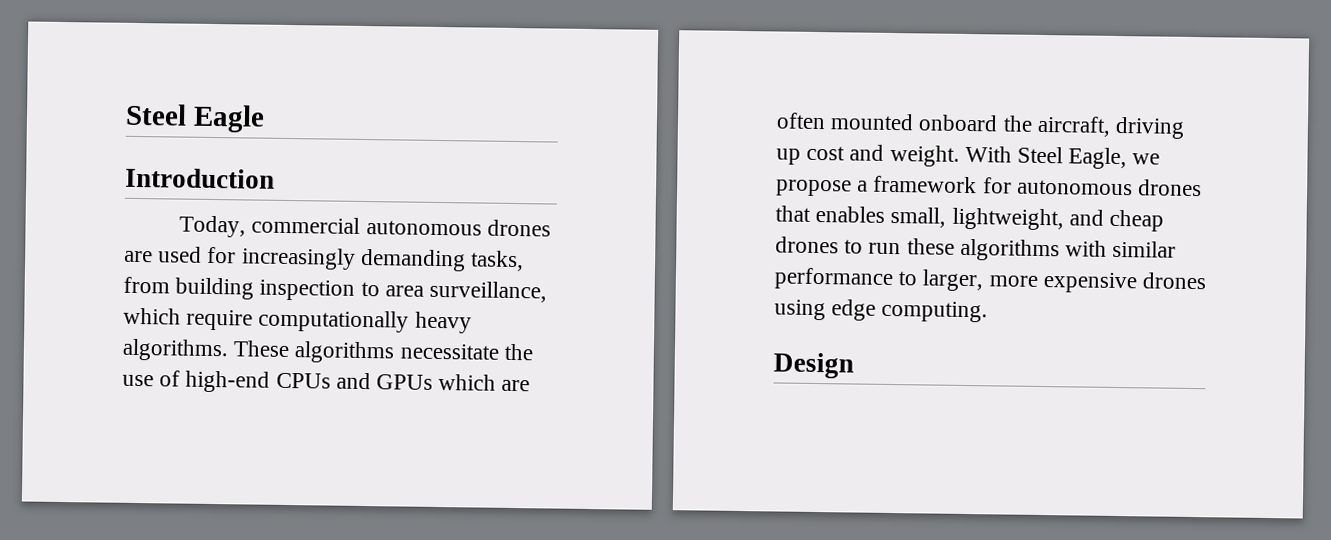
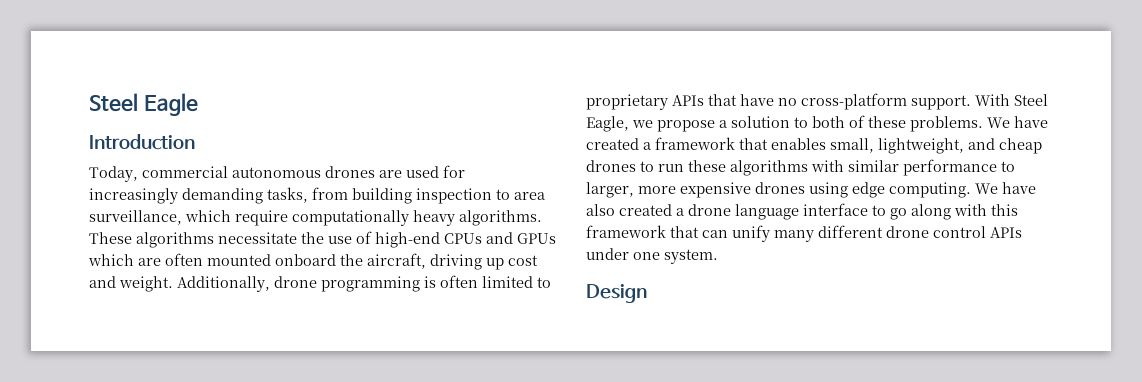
(960, 155) none -> [177,275,551,292] [586,93,971,110] Additionally, drone programming is often limited to proprietary APIs that have no cross-platform support.
[873,175,1203,197] framework for autonomous drones -> [731,115,1048,132] [586,137,735,150] solution to both of these problems. We have created a framework
(989, 311) none -> [975,182,1036,194] [586,203,1018,220] [586,225,1022,242] [586,248,718,264] We have also created a drone language interface to go along with this framework that can unify many different drone control APIs under one system.

